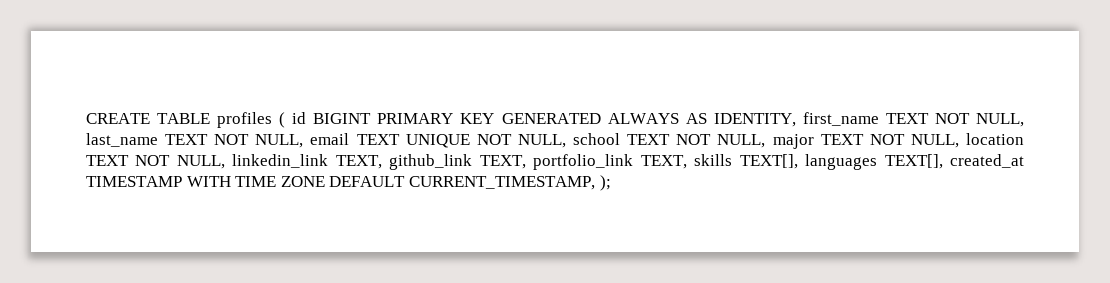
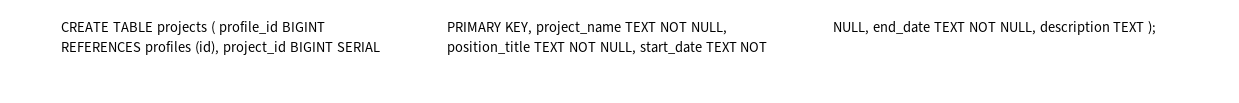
[217,112,1025,128] [86,133,1024,149] [86,154,1024,170] [86,176,595,190] profiles ( id BIGINT PRIMARY KEY GENERATED ALWAYS AS IDENTITY, first_name TEXT NOT NULL, last_name TEXT NOT NULL, email TEXT UNIQUE NOT NULL, school TEXT NOT NULL, major TEXT NOT NULL, location TEXT NOT NULL, linkedin_link TEXT, github_link TEXT, portfolio_link TEXT, skills TEXT[], languages TEXT[], created_at TIMESTAMP WITH TIME ZONE DEFAULT CURRENT_TIMESTAMP, -> [156,21,325,35] [61,41,380,55] [447,21,727,35] [447,41,768,55] [833,21,1145,35] projects ( profile_id BIGINT REFERENCES profiles (id), project_id BIGINT SERIAL PRIMARY KEY, project_name TEXT NOT NULL, position_title TEXT NOT NULL, start_date TEXT NOT NULL, end_date TEXT NOT NULL, description TEXT

